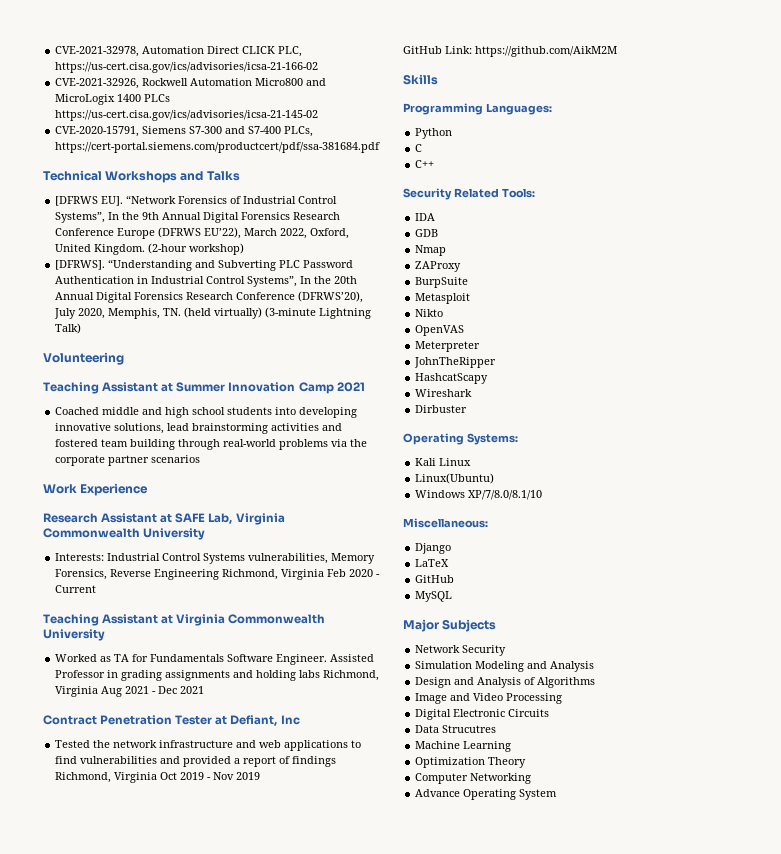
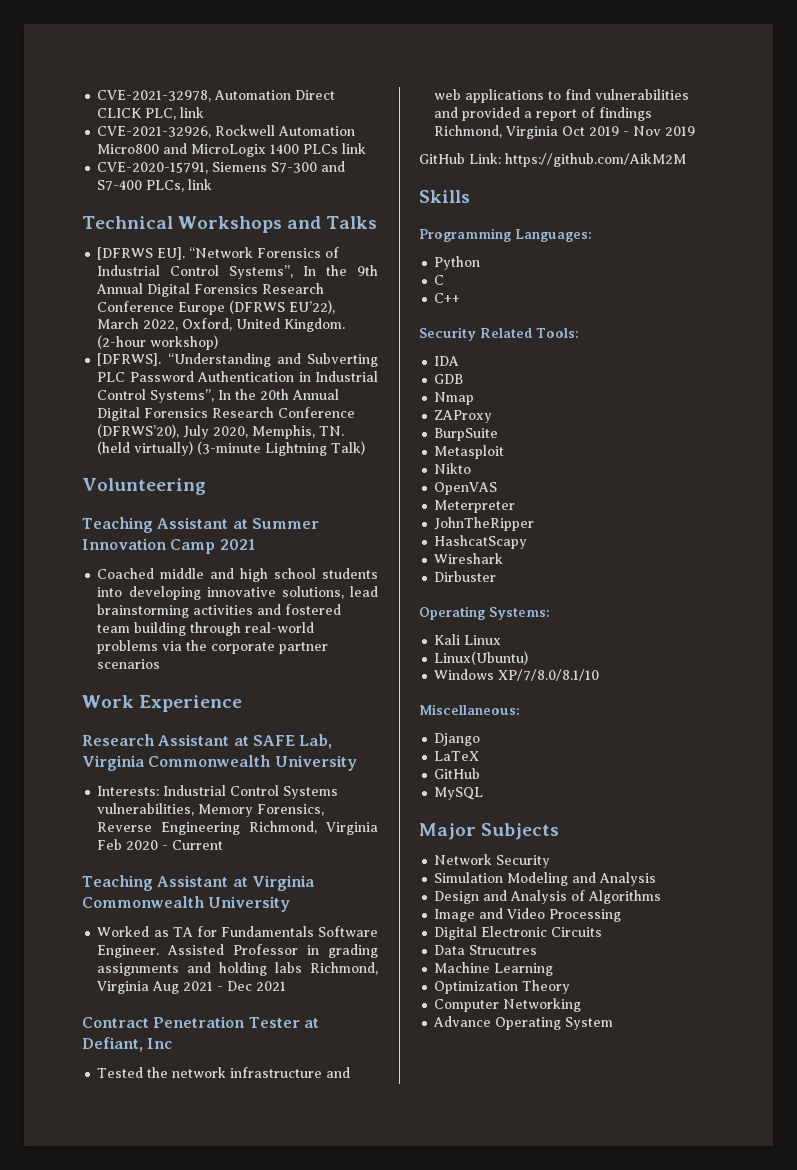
[55,62,319,73] https://us-cert.cisa.gov/ics/advisories/icsa-21-166-02 -> [180,107,205,118] link
[55,110,319,121] https://us-cert.cisa.gov/ics/advisories/icsa-21-145-02 -> [342,143,367,154] link
[55,142,381,153] https://cert-portal.siemens.com/productcert/pdf/ssa-381684.pdf -> [188,179,213,190] link

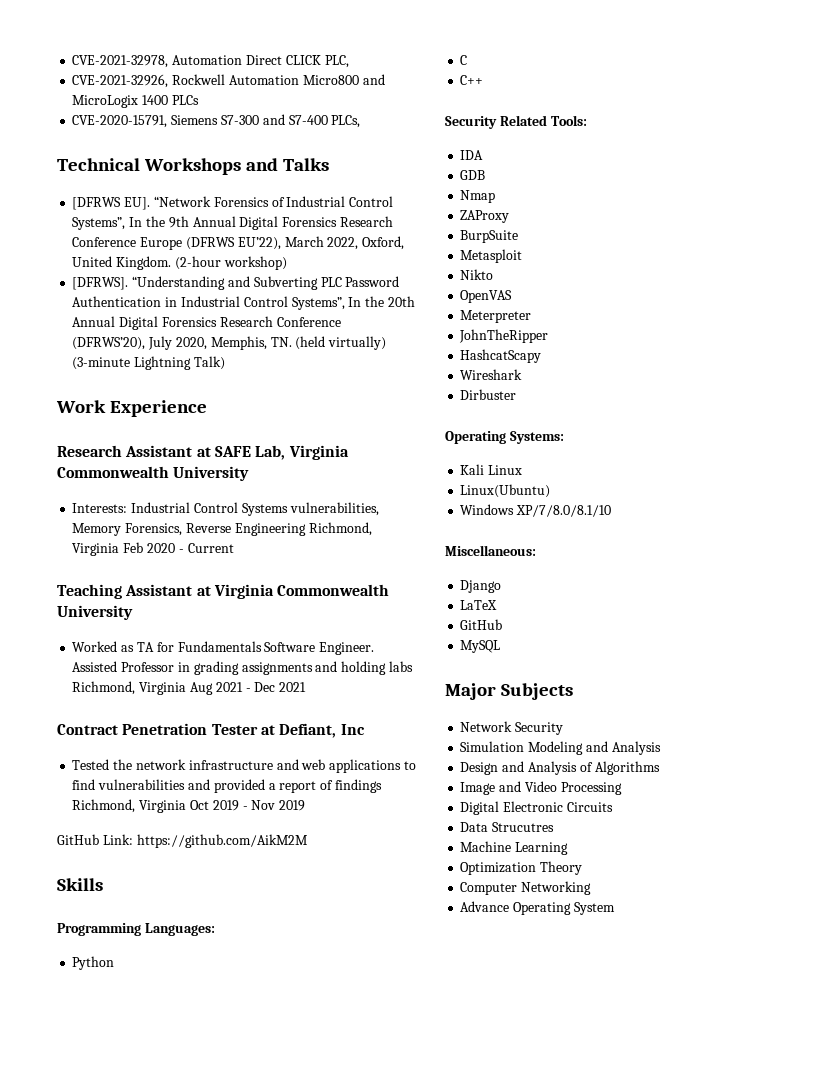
[180,107,205,118] link -> (349, 61) none
[342,143,367,154] link -> (199, 100) none
[188,179,213,190] link -> (361, 121) none
[82,478,206,495] [82,517,319,533] [82,538,255,554] [97,568,379,582] [97,586,378,600] [97,604,342,618] [97,622,315,636] [97,640,329,654] [97,659,161,669] // Volunteering // Teaching Assistant at Summer Innovation Camp 2021 // Coached middle and high school students into developing innovative solutions, lead brainstorming activities and fostered team building through real-world problems via the corporate partner scenarios -> (225, 363) none

